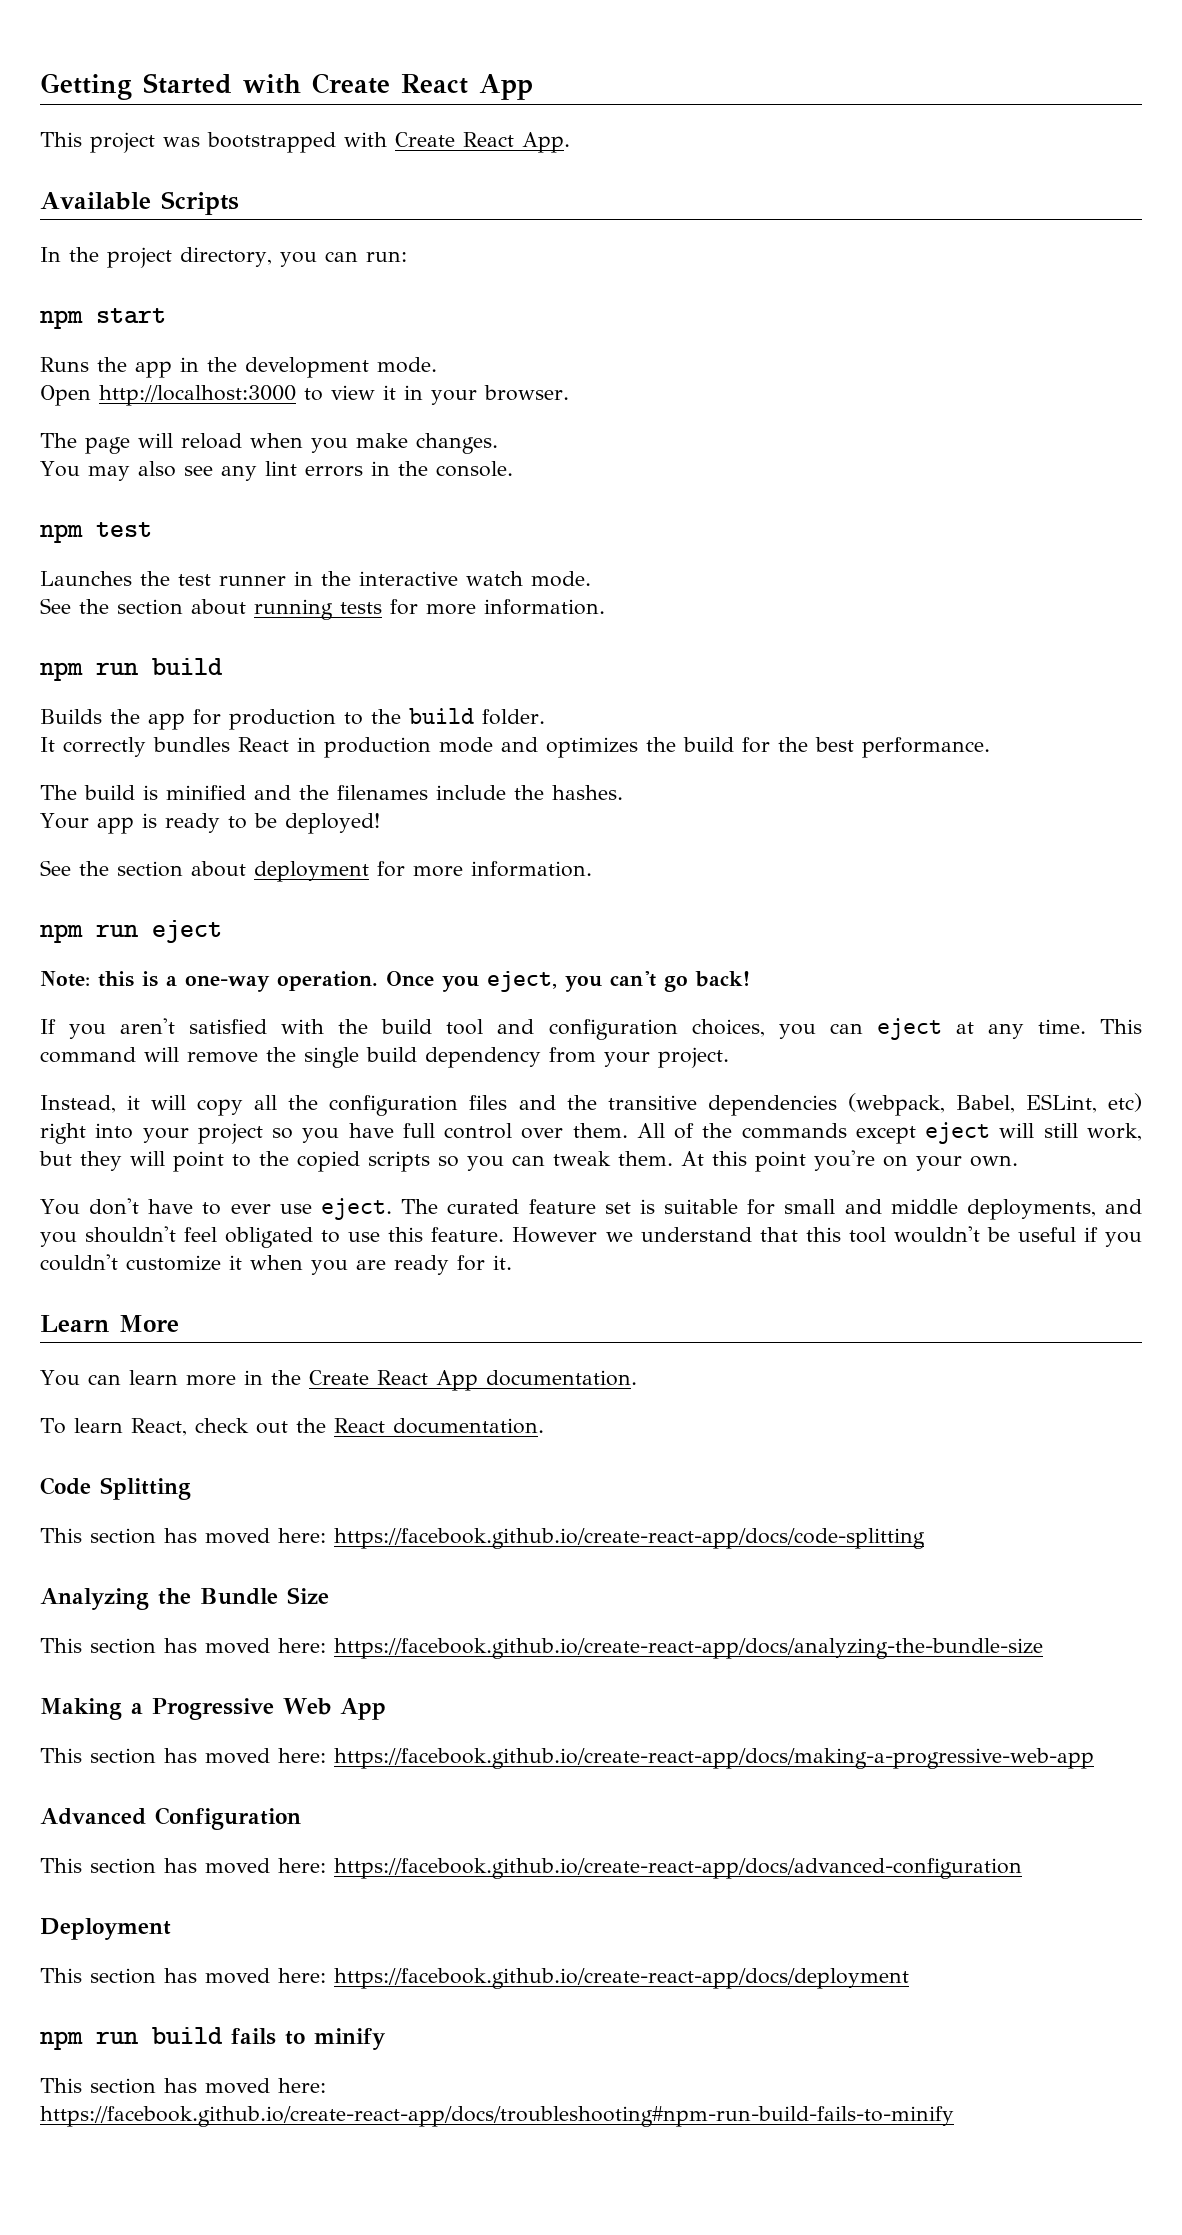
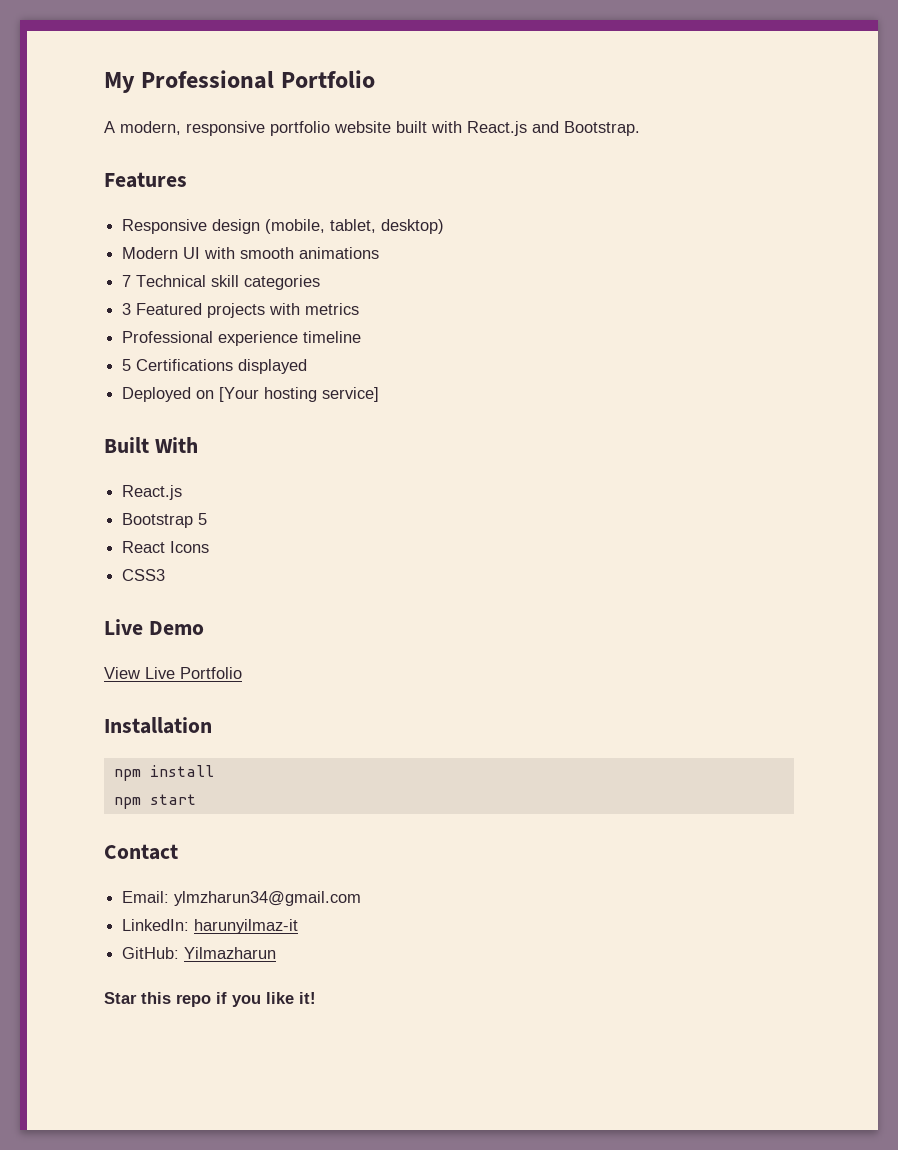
[40,73,533,100] [40,132,570,153] [40,191,239,215] [40,247,407,268] [40,308,166,329] [40,357,437,378] [40,385,569,406] [40,433,498,454] [40,461,513,481] [40,522,152,543] [40,571,591,587] [40,598,605,620] [40,658,223,681] [40,708,545,730] [40,737,990,758] [40,785,623,800] [40,813,380,834] [40,860,592,882] [40,920,222,943] [40,970,750,992] [40,1018,1142,1040] [40,1047,729,1068] [40,1093,1143,1116] [40,1122,1143,1144] [39,1150,1018,1172] [40,1198,1142,1220] [40,1226,1142,1248] [40,1254,512,1275] [40,1315,179,1332] [40,1370,637,1391] [40,1418,544,1436] [40,1477,191,1500] [40,1528,925,1549] [40,1587,329,1610] [40,1638,1043,1659] [40,1698,386,1720] [40,1748,1094,1769] [40,1807,301,1830] [40,1858,1022,1879] [40,1918,171,1940] [40,1968,909,1989] [40,2027,386,2050] [40,2078,326,2094] [40,2106,954,2127] Getting Started with Create React App // This project was bootstrapped with Create React App. // Available Scripts // In the project directory, you can run: // npm start // Runs the app in the development mode. // Open http://localhost:3000 to view it in your browser. // The page will reload when you make changes. // You may also see any lint errors in the console. // npm test // Launches the test runner in the interactive watch mode. // See the section about running tests for more information. // npm run build // Builds the app for production to the build folder. // It correctly bundles React in production mode and optimizes the build for the best performance. // The build is minified and the filenames include the hashes. // Your app is ready to be deployed! // See the section about deployment for more information. // npm run eject // Note: this is a one-way operation. Once you eject, you can't go back! // If you aren't satisfied with the build tool and configuration choices, you can eject at any time. This command will remove the single build dependency from your project. // Instead, it will copy all the configuration files and the transitive dependencies (webpack, Babel, ESLint, etc) right into your project so you have full control over them. All of the commands except eject will still work, but they will point to the copied scripts so you can tweak them. At this point you're on your own. // You don't have to ever use eject. The curated feature set is suitable for small and middle deployments, and you shouldn't feel obligated to use this feature. However we understand that this tool wouldn't be useful if you couldn't customize it when you are ready for it. // Learn More // You can learn more in the Create React App documentation. // To learn React, check out the React documentation. // Code Splitting // This section has moved here: https://facebook.github.io/create-react-app/docs/code-splitting // Analyzing the Bundle Size // This section has moved here: https://facebook.github.io/create-react-app/docs/analyzing-the-bundle-size // Making a Progressive Web App // This section has moved here: https://facebook.github.io/create-react-app/docs/making-a-progressive-web-app // Advanced Configuration // This section has moved here: https://facebook.github.io/create-react-app/docs/advanced-configuration // Deployment // This section has moved here: https://facebook.github.io/create-react-app/docs/deployment // npm run build fails to minify // This section has moved here: https://facebook.github.io/create-react-app/docs/troubleshooting#npm-run-build-fails-to-minify -> [104,70,375,93] [104,121,640,136] [104,172,187,188] [122,219,445,234] [122,247,380,259] [122,275,321,290] [122,303,360,318] [122,331,362,346] [122,359,308,374] [122,387,380,402] [104,437,198,453] [122,485,183,500] [122,513,208,528] [122,541,210,553] [122,569,166,581] [104,619,204,635] [104,667,242,679] [104,717,212,734] [113,765,214,781] [113,794,196,809] [104,844,178,860] [122,891,362,906] [122,919,299,934] [122,947,277,959] [104,992,316,1007] My Professional Portfolio // A modern, responsive portfolio website built with React.js and Bootstrap. // Features // Responsive design (mobile, tablet, desktop) // Modern UI with smooth animations // 7 Technical skill categories // 3 Featured projects with metrics // Professional experience timeline // 5 Certifications displayed // Deployed on [Your hosting service] // Built With // React.js // Bootstrap 5 // React Icons // CSS3 // Live Demo // View Live Portfolio // Installation // npm install // npm start // Contact // Email: ylmzharun34@gmail.com // LinkedIn: harunyilmaz-it // GitHub: Yilmazharun // Star this repo if you like it!

